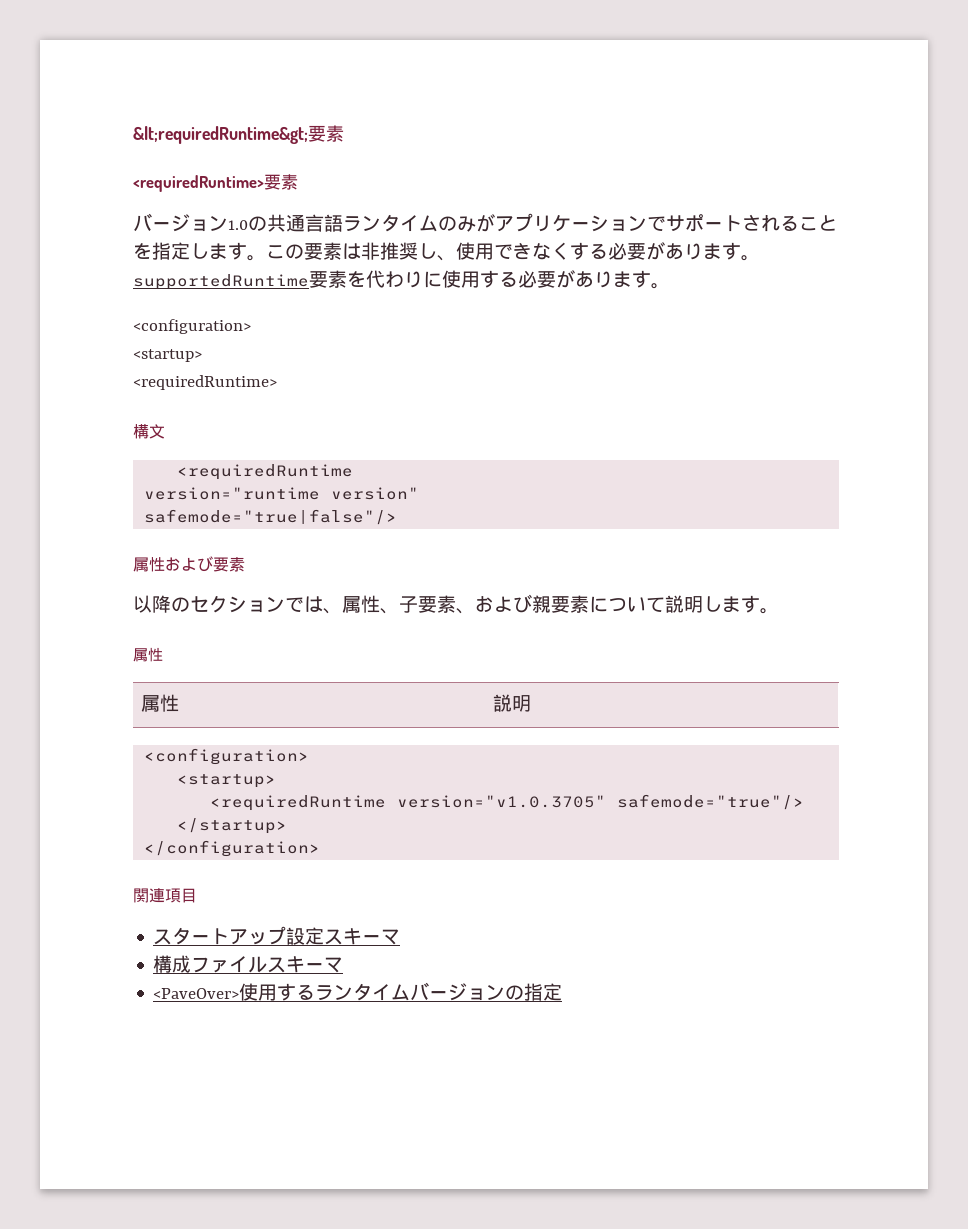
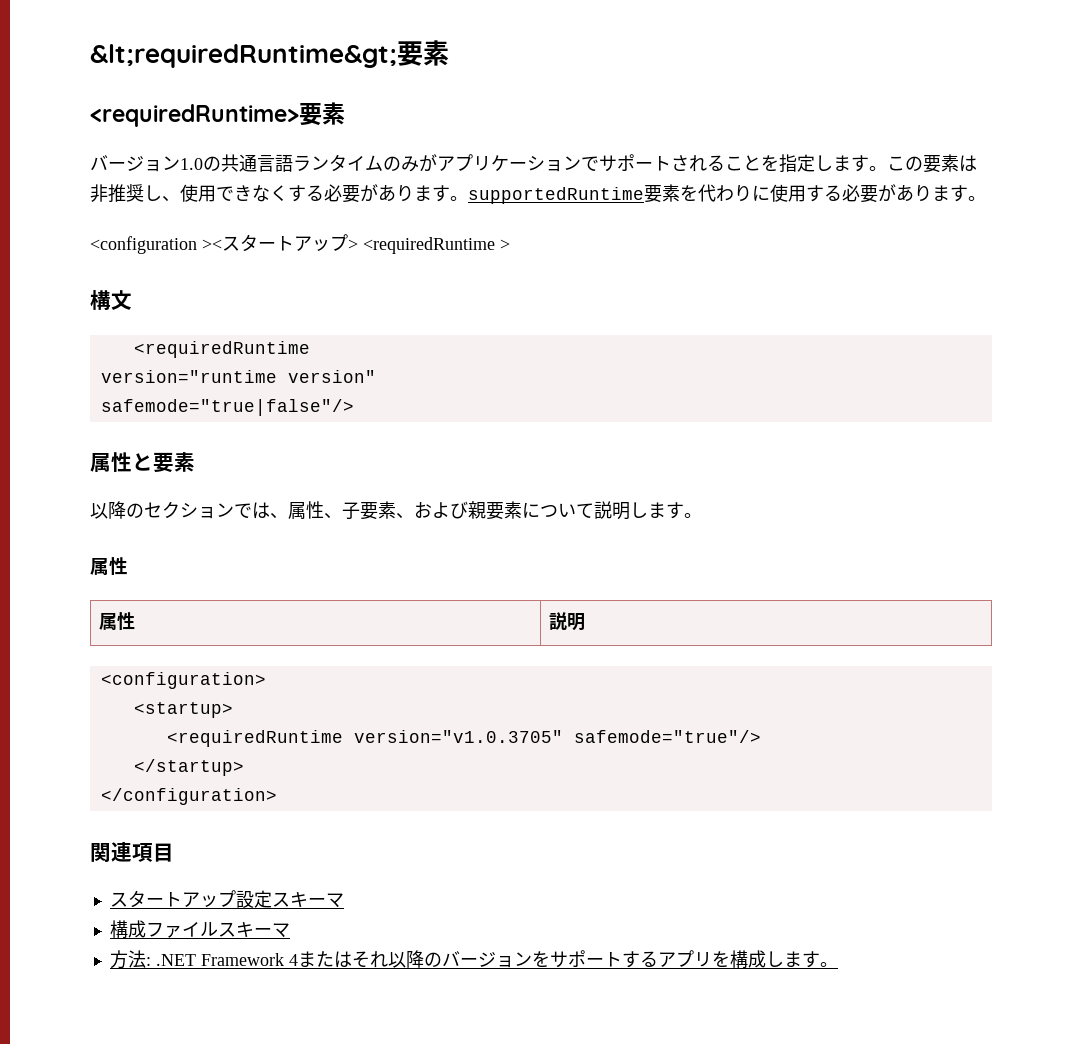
[133,319,251,334] [133,349,202,362] [133,375,277,390] <configuration> // <startup> // <requiredRuntime> -> [90,234,510,254] <configuration ><スタートアップ> <requiredRuntime >
[165,556,213,572] および -> [132,453,153,471] と
[153,982,563,1001] <PaveOver>使用するランタイムバージョンの指定 -> [109,950,838,969] 方法: .NET Framework 4またはそれ以降のバージョンをサポートするアプリを構成します。

